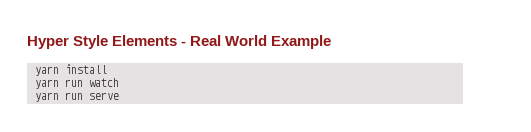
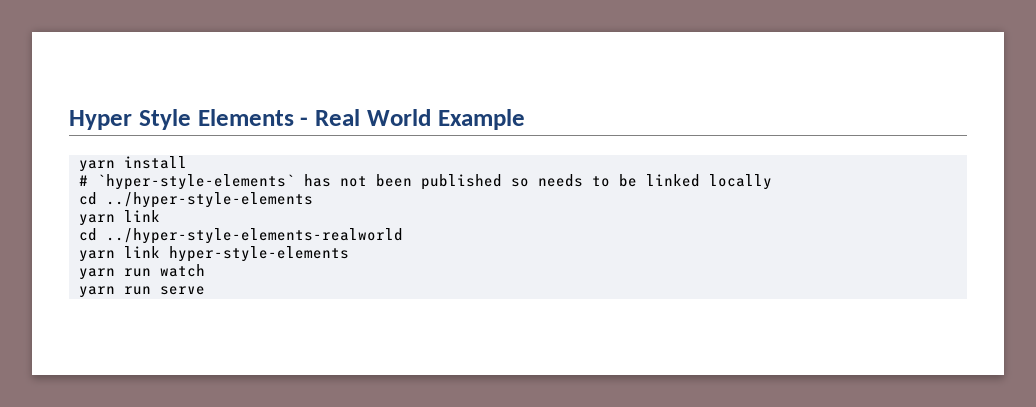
(107, 69) none -> [78,174,772,190] [78,192,313,208] [78,210,160,226] [78,228,403,244] [78,246,349,262] // # `hyper-style-elements` has not been published so needs to be linked locally // cd ../hyper-style-elements // yarn link // cd ../hyper-style-elements-realworld // yarn link hyper-style-elements

